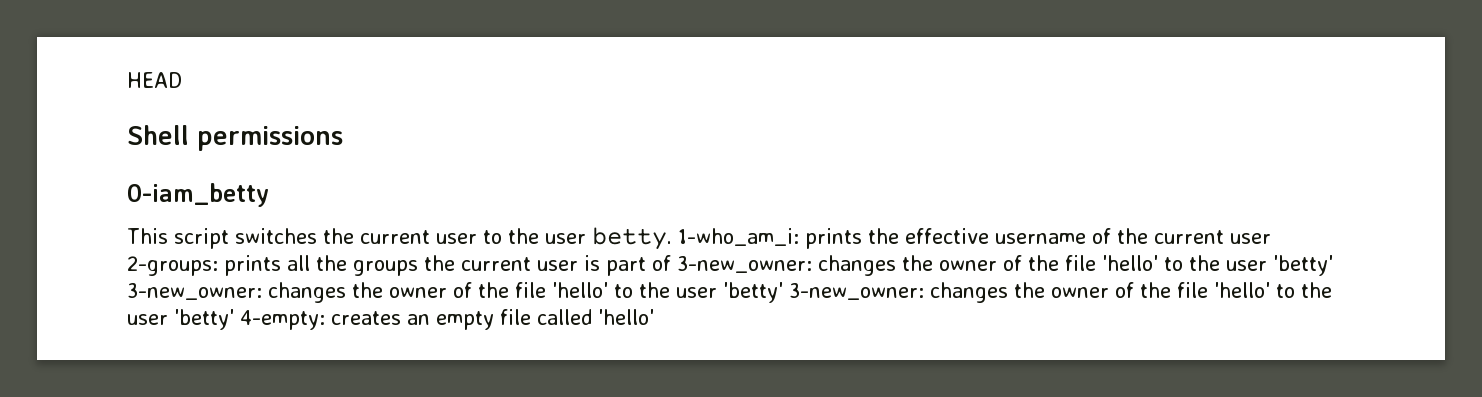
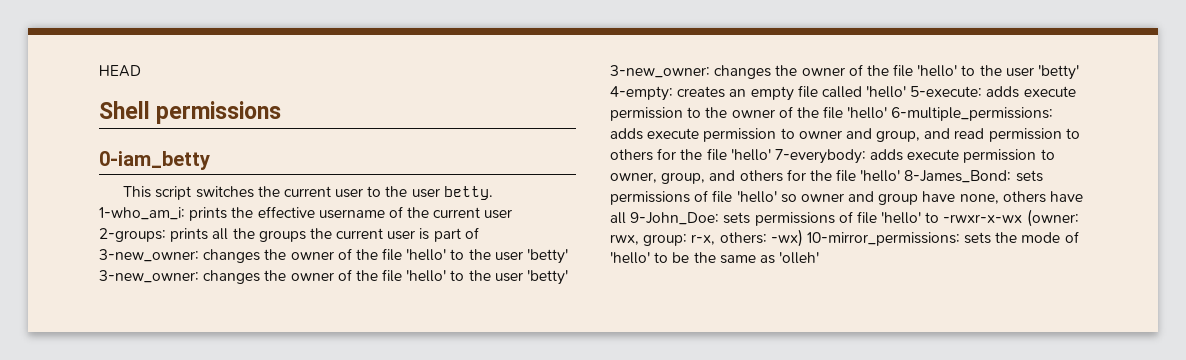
(654, 317) none -> [910,86,1076,98] [610,106,1054,121] [610,128,1080,142] [610,148,1055,164] [610,169,1043,184] [610,190,1084,205] [610,209,1079,227] [610,229,1079,247] [610,252,820,264] 5-execute: adds execute permission to the owner of the file 'hello' 6-multiple_permissions: adds execute permission to owner and group, and read permission to others for the file 'hello' 7-everybody: adds execute permission to owner, group, and others for the file 'hello' 8-James_Bond: sets permissions of file 'hello' so owner and group have none, others have all 9-John_Doe: sets permissions of file 'hello' to -rwxr-x-wx (owner: rwx, group: r-x, others: -wx) 10-mirror_permissions: sets the mode of 'hello' to be the same as 'olleh'

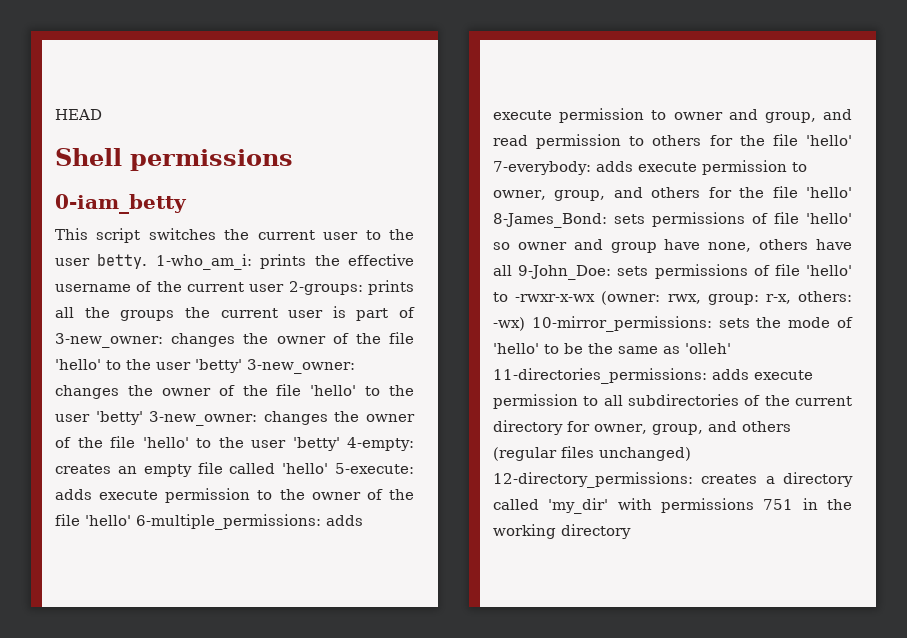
(820, 258) none -> [493,368,813,384] [493,394,852,409] [493,420,791,435] [493,446,691,461] [493,472,853,488] [493,498,852,514] [493,524,631,539] 11-directories_permissions: adds execute permission to all subdirectories of the current directory for owner, group, and others (regular files unchanged) 12-directory_permissions: creates a directory called 'my_dir' with permissions 751 in the working directory

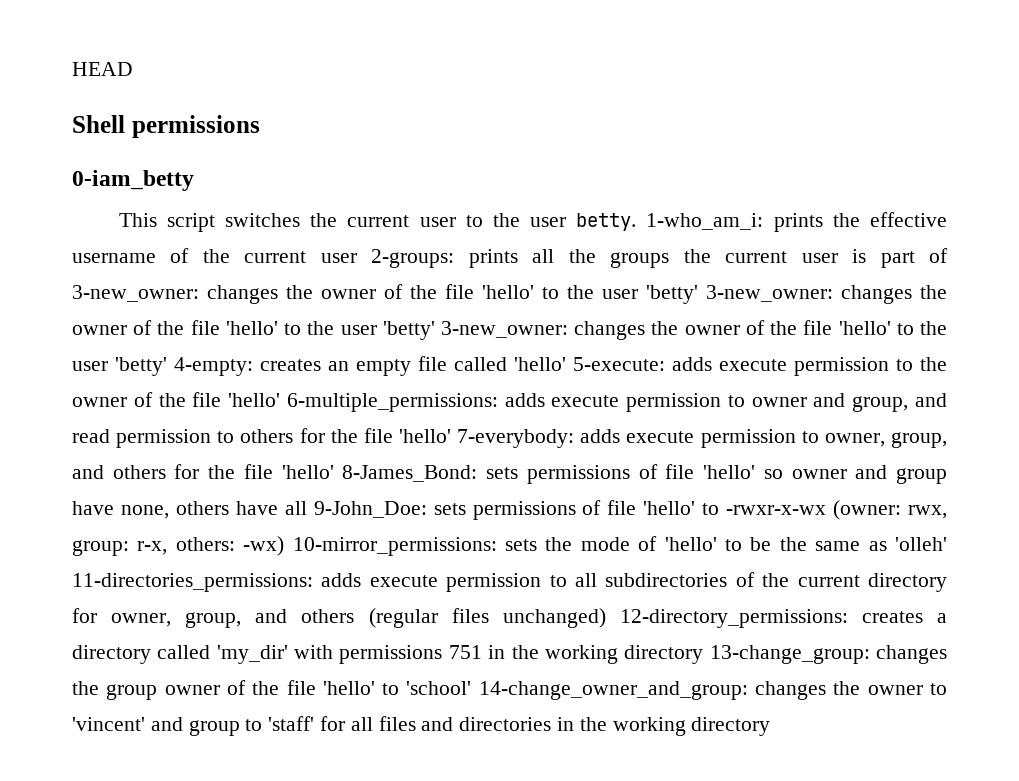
(631, 531) none -> [709,645,948,664] [72,680,947,700] [72,716,771,736] 13-change_group: changes the group owner of the file 'hello' to 'school' 14-change_owner_and_group: changes the owner to 'vincent' and group to 'staff' for all files and directories in the working directory

